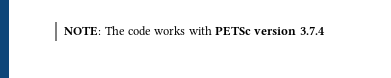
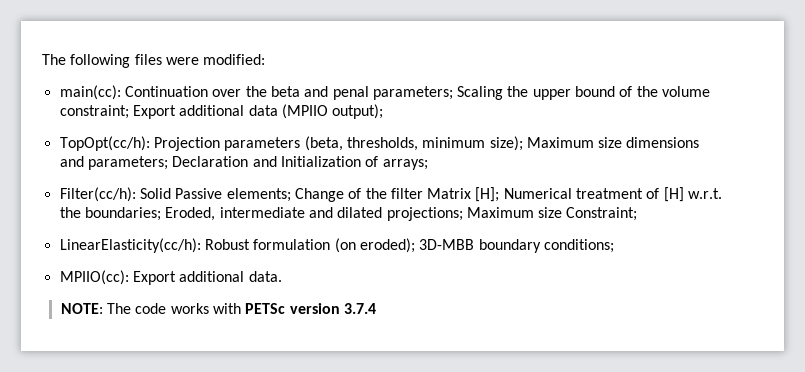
(64, 31) none -> [42,54,266,68] [59,85,711,100] [59,104,384,119] [59,136,700,151] [59,156,428,170] [59,187,723,202] [59,207,638,221] [59,238,614,253] [59,270,282,285] The following files were modified: // main(cc): Continuation over the beta and penal parameters; Scaling the upper bound of the volume constraint; Export additional data (MPIIO output); // TopOpt(cc/h): Projection parameters (beta, thresholds, minimum size); Maximum size dimensions and parameters; Declaration and Initialization of arrays; // Filter(cc/h): Solid Passive elements; Change of the filter Matrix [H]; Numerical treatment of [H] w.r.t. the boundaries; Eroded, intermediate and dilated projections; Maximum size Constraint; // LinearElasticity(cc/h): Robust formulation (on eroded); 3D-MBB boundary conditions; // MPIIO(cc): Export additional data. //

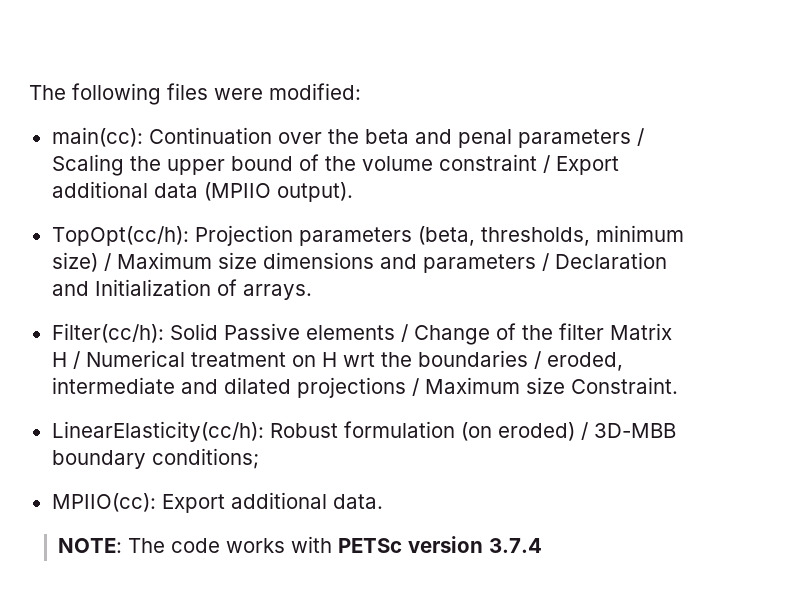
[372,86,453,100] parameters; -> [517,128,644,148] parameters /
[59,105,129,119] constraint; -> [438,154,550,173] constraint /
[332,104,384,119] output); -> [276,182,353,202] output).
[489,136,523,151] size); -> [51,252,111,272] size) /
[87,156,168,170] parameters; -> [422,253,549,273] parameters /
[382,159,428,170] arrays; -> [242,284,312,300] arrays.
[226,188,291,202] elements; -> [305,324,408,342] elements /
[475,187,723,202] [59,207,216,221] [H]; Numerical treatment of [H] w.r.t. the boundaries; Eroded, -> [51,350,623,371] H / Numerical treatment on H wrt the boundaries / eroded,
[386,207,638,221] projections; Maximum size Constraint; -> [296,377,678,398] projections / Maximum size Constraint.
[359,238,415,253] eroded); -> [497,422,588,441] eroded) /

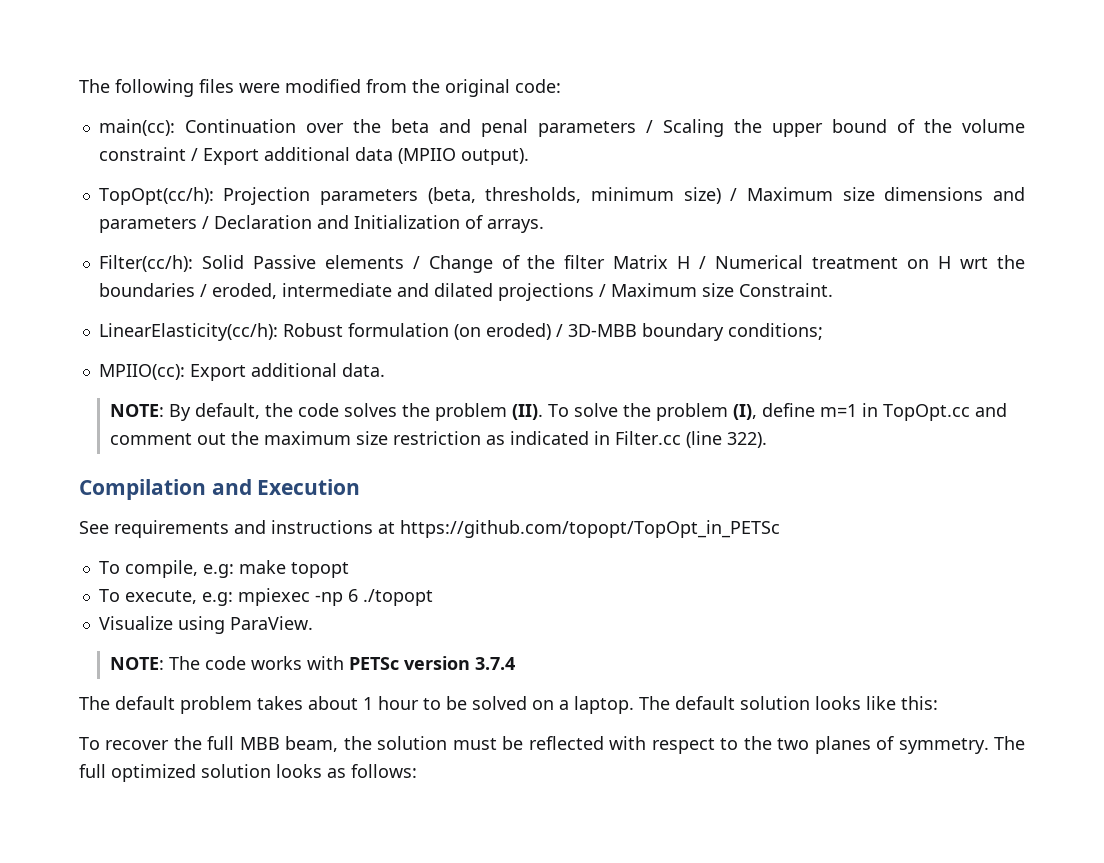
[269,83,361,100] modified: -> [285,79,561,97] modified from the original code:
(383, 501) none -> [109,403,1007,421] [109,431,767,448] [79,479,361,500] [79,520,780,538] [98,560,349,578] [98,588,433,606] [98,616,313,634] // NOTE: By default, the code solves the problem (II). To solve the problem (I), define m=1 in TopOpt.cc and comment out the maximum size restriction as indicated in Filter.cc (line 322). // Compilation and Execution // See requirements and instructions at https://github.com/topopt/TopOpt_in_PETSc // To compile, e.g: make topopt // To execute, e.g: mpiexec -np 6 ./topopt // Visualize using ParaView.
(543, 545) none -> [79,696,938,714] [79,736,1026,754] [79,764,417,782] // The default problem takes about 1 hour to be solved on a laptop. The default solution looks like this: // To recover the full MBB beam, the solution must be reflected with respect to the two planes of symmetry. The full optimized solution looks as follows:

